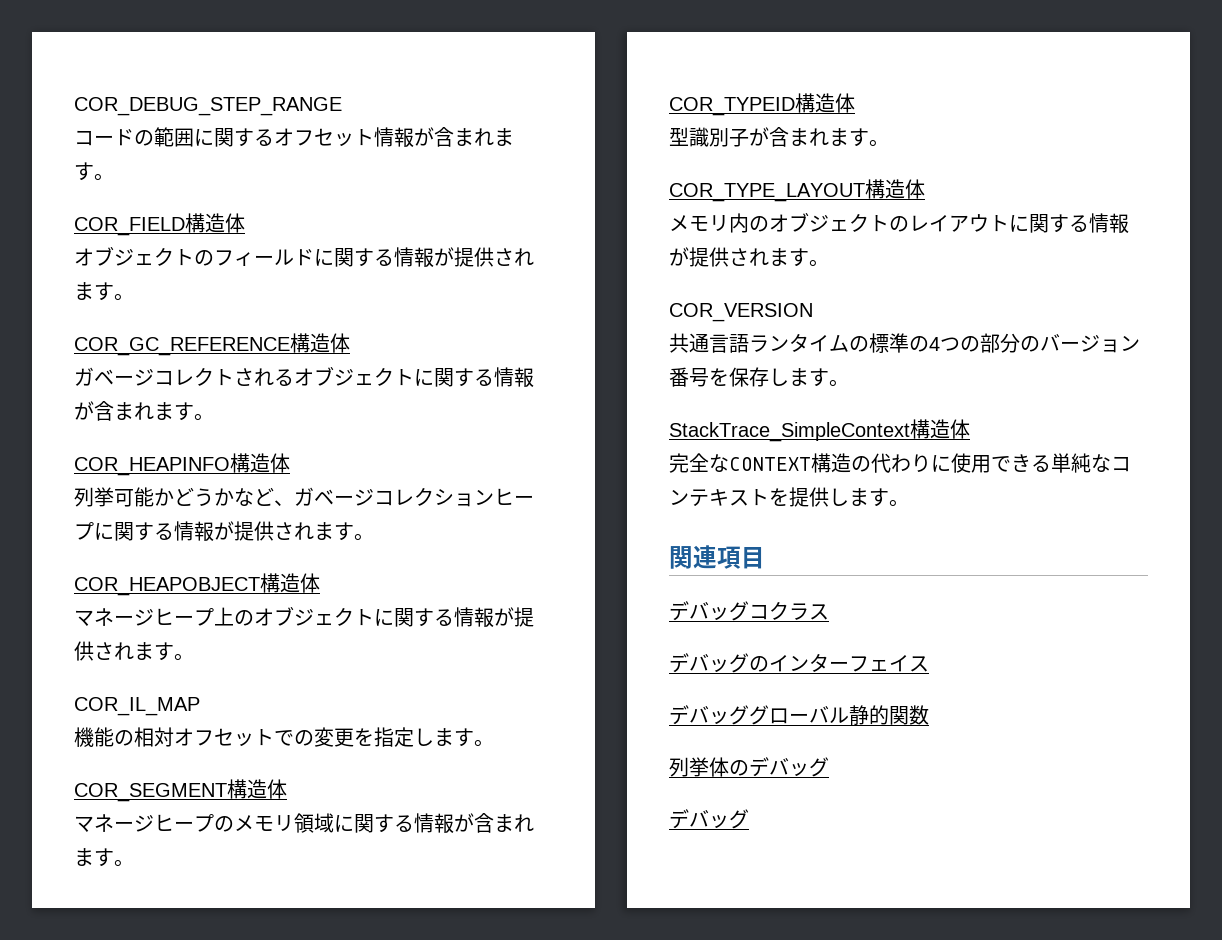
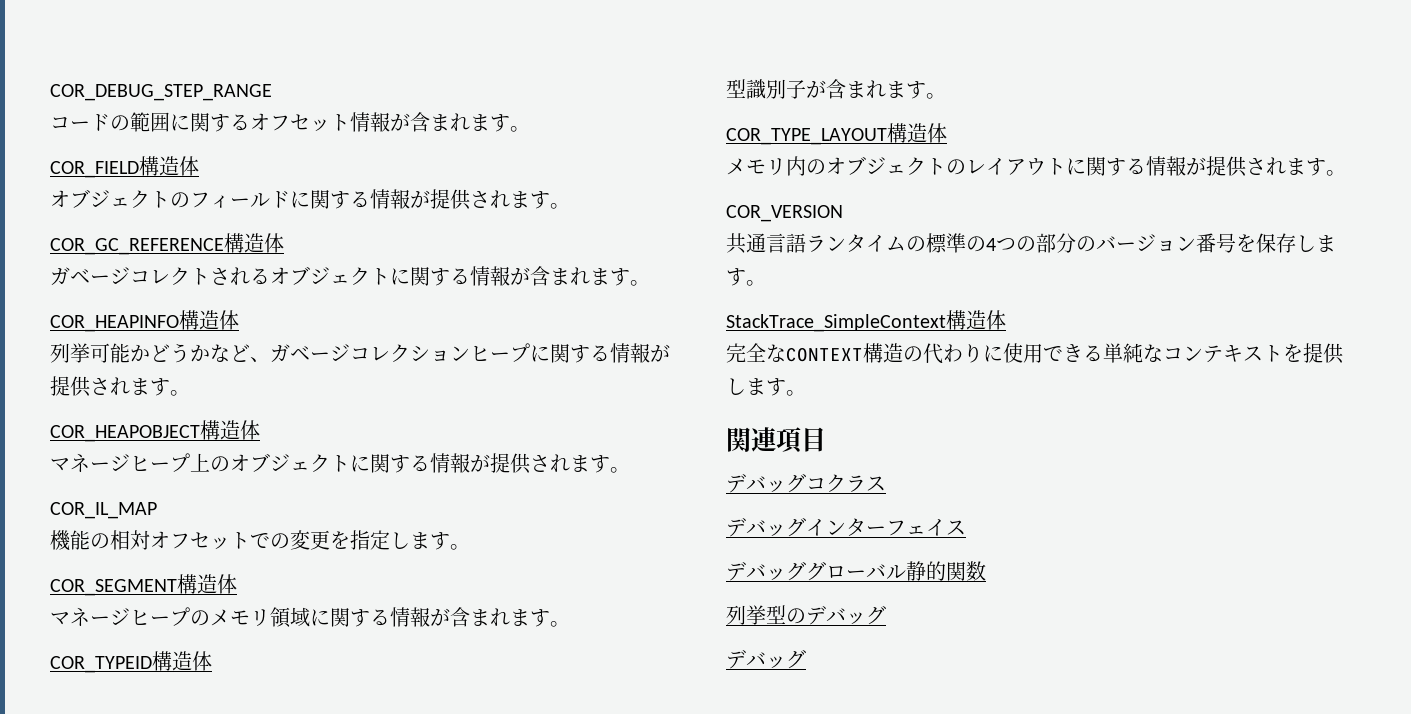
[749,656,769,672] の -> (806, 527) none
[709,757,729,777] 体 -> [766,605,786,624] 型

